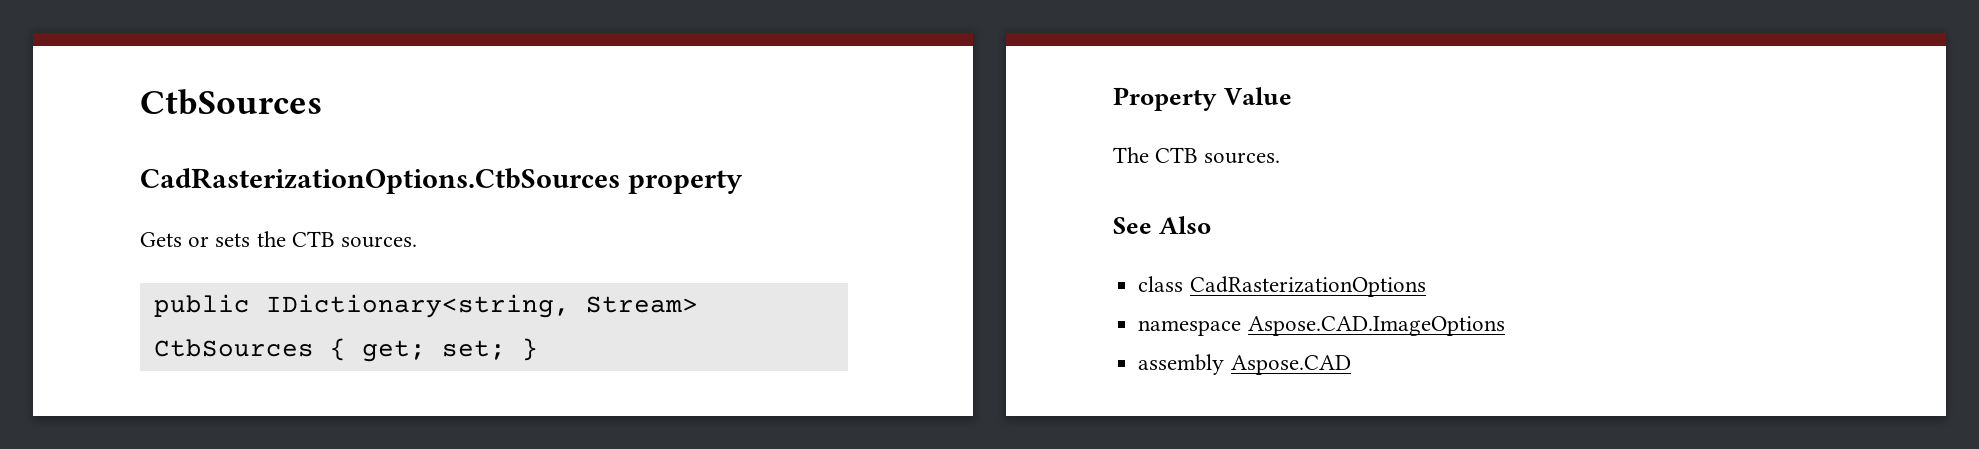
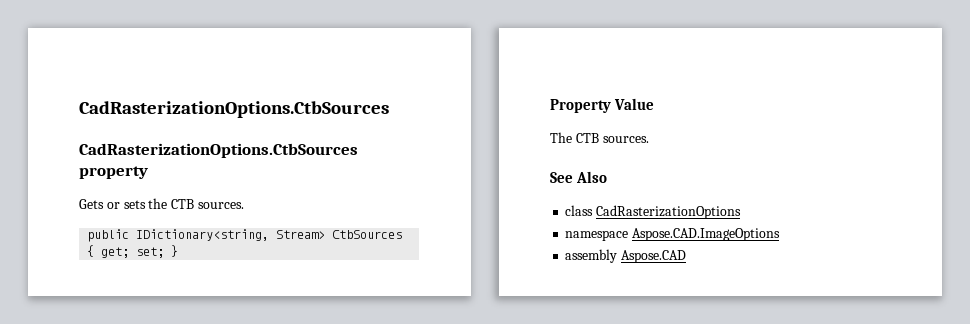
[140,89,322,115] CtbSources -> [79,101,389,118] CadRasterizationOptions.CtbSources

